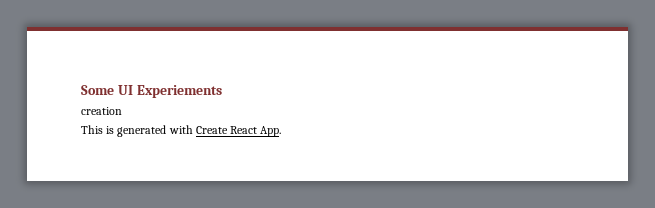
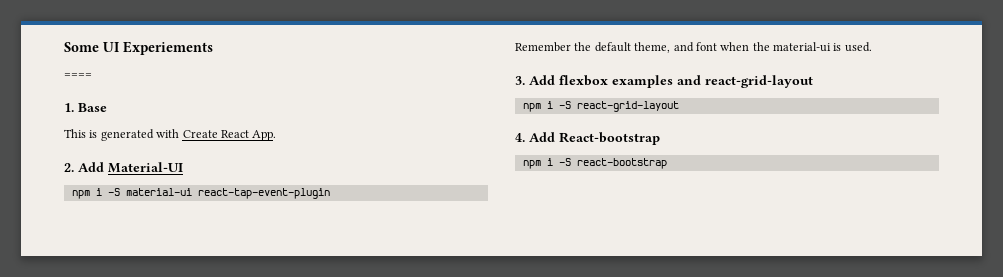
[81,107,122,115] creation -> [64,73,92,78] [64,103,107,112] ==== // 1. Base
(282, 131) none -> [64,162,183,173] [71,188,330,199] [515,42,872,53] [515,75,813,88] [522,101,679,112] [515,132,660,145] [522,158,667,169] // 2. Add Material-UI // npm i -S material-ui react-tap-event-plugin // Remember the default theme, and font when the material-ui is used. // 3. Add flexbox examples and react-grid-layout // npm i -S react-grid-layout // 4. Add React-bootstrap // npm i -S react-bootstrap

